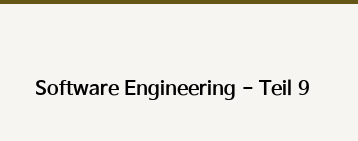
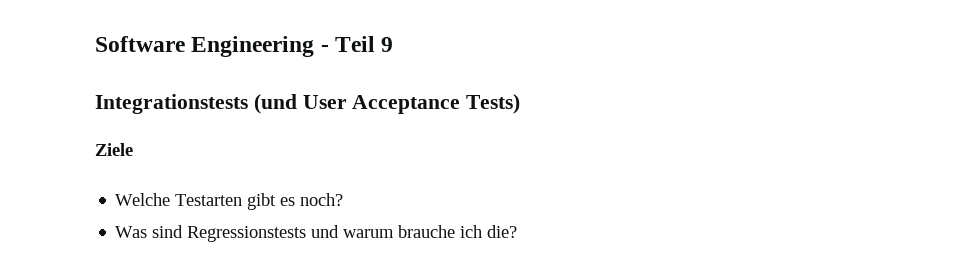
(310, 87) none -> [95,94,521,114] [95,143,133,156] [115,193,344,210] [115,225,518,242] // Integrationstests (und User Acceptance Tests) // Ziele // Welche Testarten gibt es noch? // Was sind Regressionstests und warum brauche ich die?

